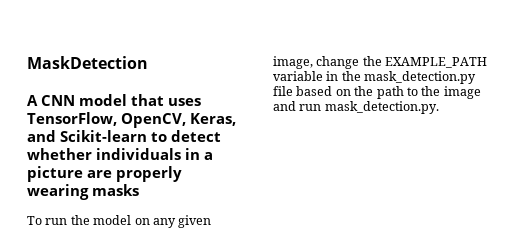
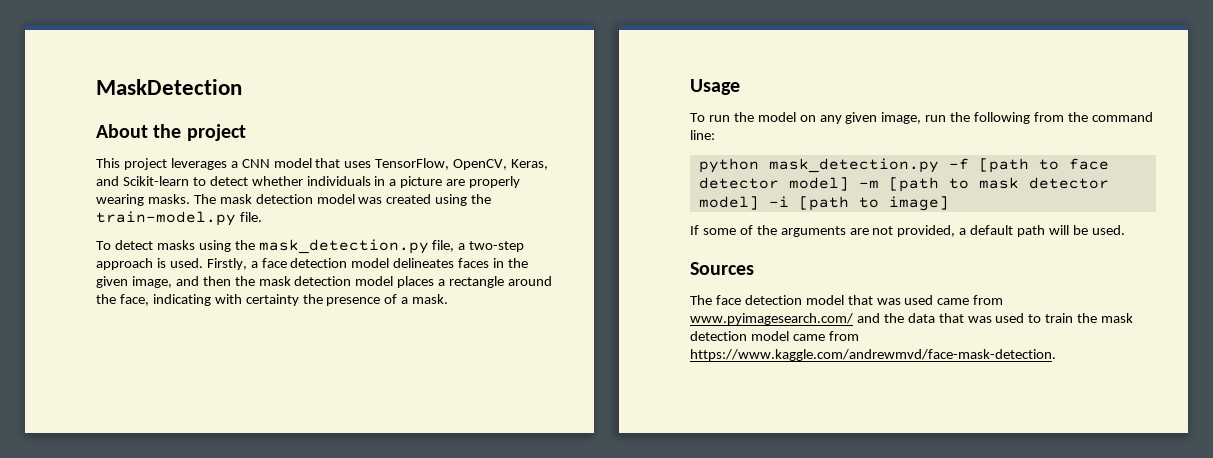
[27,95,38,106] A -> [96,124,246,141] [96,158,238,170] About the project // This project leverages a
[92,184,140,196] masks -> [147,194,492,206] [96,211,262,226] [96,239,525,254] [96,258,529,270] [96,276,553,288] [96,294,449,306] [690,79,740,95] masks. The mask detection model was created using the train-model.py file. // To detect masks using the mask_detection.py file, a two-step approach is used. Firstly, a face detection model delineates faces in the given image, and then the mask detection model places a rectangle around the face, indicating with certainty the presence of a mask. // Usage
[316,56,488,69] [273,71,477,84] [273,86,481,99] [273,101,439,114] change the EXAMPLE_PATH variable in the mask_detection.py file based on the path to the image and run mask_detection.py. -> [925,112,1153,124] [690,130,715,140] [698,158,1109,173] [698,177,1109,192] [698,196,949,211] [690,225,1125,237] [690,262,754,275] [690,295,1004,305] [690,313,1134,325] [690,331,859,341] [690,349,1056,361] run the following from the command line: // python mask_detection.py -f [path to face detector model] -m [path to mask detector model] -i [path to image] // If some of the arguments are not provided, a default path will be used. // Sources // The face detection model that was used came from www.pyimagesearch.com/ and the data that was used to train the mask detection model came from https://www.kaggle.com/andrewmvd/face-mask-detection.

